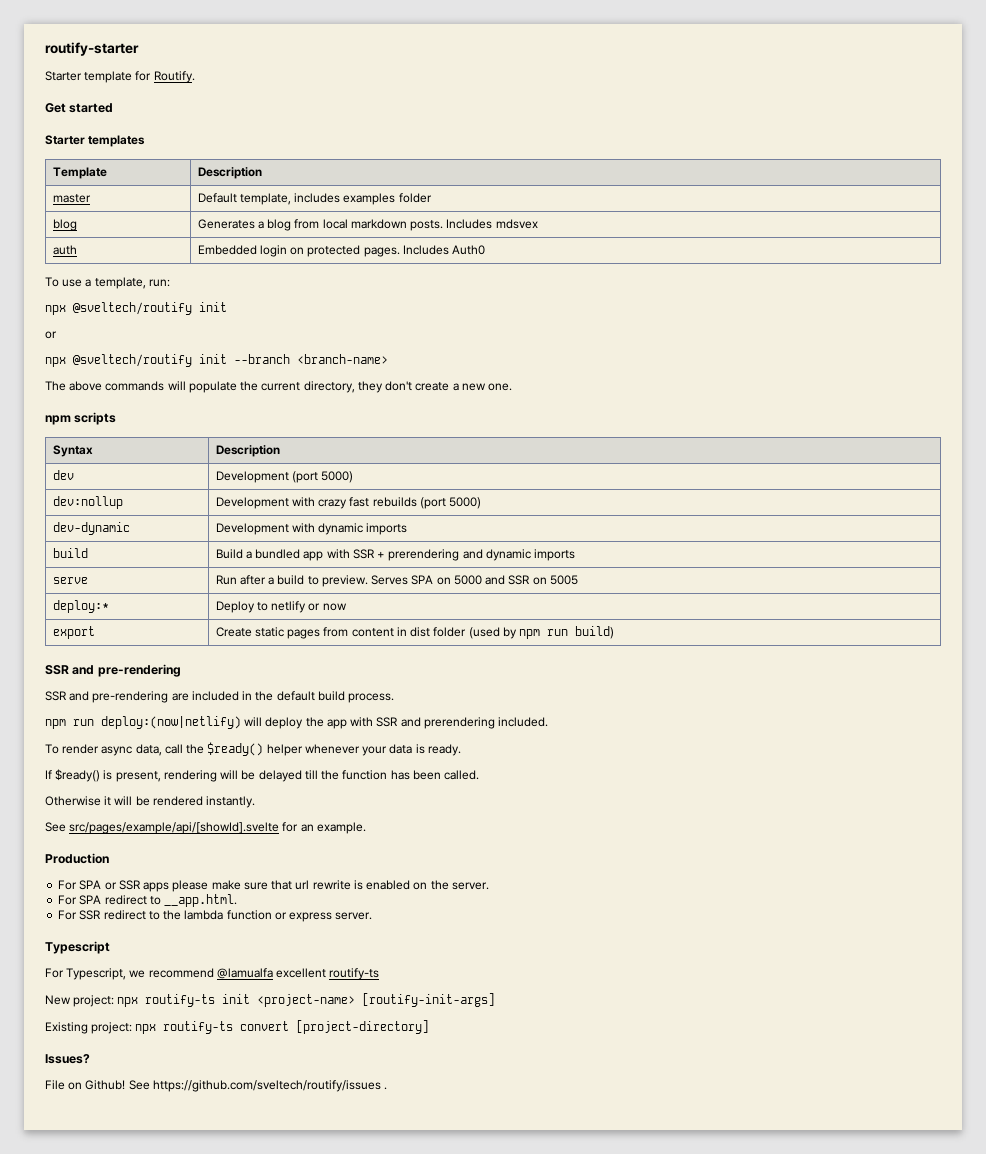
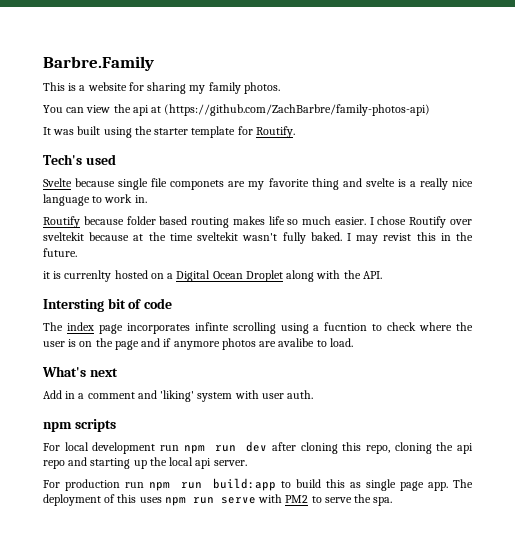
[45,42,139,56] [45,71,195,83] [45,103,114,113] [45,135,146,147] [52,167,107,179] [197,167,262,179] [52,194,91,203] [197,193,432,205] [52,219,77,231] [197,219,538,231] [52,245,77,255] [197,245,486,257] [45,277,170,289] [45,302,227,315] [45,331,57,339] [45,354,388,367] [45,381,513,393] [45,412,117,425] [52,445,93,457] [215,445,280,457] [52,470,74,480] [215,471,354,483] [52,496,123,509] [215,497,482,509] [52,522,130,535] [215,523,408,535] [52,548,88,558] [215,549,576,561] [52,577,88,584] [215,575,578,587] [52,600,109,613] [215,601,347,613] [52,626,95,639] [215,626,615,639] [45,664,181,677] [45,691,395,703] [45,716,549,729] [45,742,461,756] [45,769,480,782] [45,796,256,808] [45,822,366,834] [45,853,109,864] [58,880,489,892] [58,894,238,907] [58,910,373,922] [45,941,110,954] [45,968,380,980] [45,993,496,1007] [45,1020,430,1034] [45,1054,90,1064] [45,1080,388,1092] routify-starter // Starter template for Routify. // Get started // Starter templates // Template | Description // master | Default template, includes examples folder // blog | Generates a blog from local markdown posts. Includes mdsvex // auth | Embedded login on protected pages. Includes Auth0 // To use a template, run: // npx @sveltech/routify init // or // npx @sveltech/routify init --branch <branch-name> // The above commands will populate the current directory, they don't create a new one. // npm scripts // Syntax | Description // dev | Development (port 5000) // dev:nollup | Development with crazy fast rebuilds (port 5000) // dev-dynamic | Development with dynamic imports // build | Build a bundled app with SSR + prerendering and dynamic imports // serve | Run after a build to preview. Serves SPA on 5000 and SSR on 5005 // deploy:* | Deploy to netlify or now // export | Create static pages from content in dist folder (used by npm run build) // SSR and pre-rendering // SSR and pre-rendering are included in the default build process. // npm run deploy:(now|netlify) will deploy the app with SSR and prerendering included. // To render async data, call the $ready() helper whenever your data is ready. // If $ready() is present, rendering will be delayed till the function has been called. // Otherwise it will be rendered instantly. // See src/pages/example/api/[showId].svelte for an example. // Production // For SPA or SSR apps please make sure that url rewrite is enabled on the server. // For SPA redirect to __app.html. // For SSR redirect to the lambda function or express server. // Typescript // For Typescript, we recommend @lamualfa excellent routify-ts // New project: npx routify-ts init <project-name> [routify-init-args] // Existing project: npx routify-ts convert [project-directory] // Issues? // File on Github! See https://github.com/sveltech/routify/issues . -> [43,56,154,71] [43,82,280,94] [43,104,431,116] [43,126,295,138] [43,154,116,165] [43,178,473,190] [43,194,147,206] [43,216,473,228] [43,232,474,244] [43,248,77,257] [43,270,382,282] [43,298,172,312] [43,322,474,334] [43,338,353,350] [42,366,118,377] [43,390,314,402] [43,419,116,432] [43,441,473,454] [43,457,247,469] [43,478,473,491] [43,494,393,506] Barbre.Family // This is a website for sharing my family photos. // You can view the api at (https://github.com/ZachBarbre/family-photos-api) // It was built using the starter template for Routify. // Tech's used // Svelte because single file componets are my favorite thing and svelte is a really nice language to work in. // Routify because folder based routing makes life so much easier. I chose Routify over sveltekit because at the time sveltekit wasn't fully baked. I may revist this in the future. // it is currenlty hosted on a Digital Ocean Droplet along with the API. // Intersting bit of code // The index page incorporates infinte scrolling using a fucntion to check where the user is on the page and if anymore photos are avalibe to load. // What's next // Add in a comment and 'liking' system with user auth. // npm scripts // For local development run npm run dev after cloning this repo, cloning the api repo and starting up the local api server. // For production run npm run build:app to build this as single page app. The deployment of this uses npm run serve with PM2 to serve the spa.

